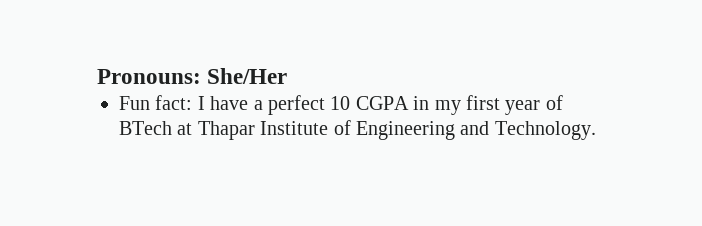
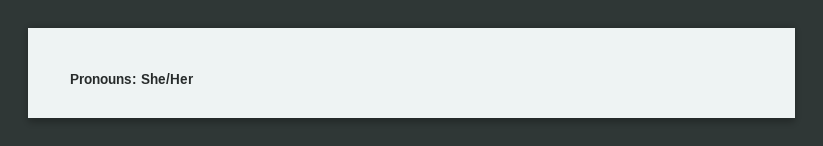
[119,95,563,115] [119,120,596,140] // Fun fact: I have a perfect 10 CGPA in my first year of BTech at Thapar Institute of Engineering and Technology. -> (194, 78) none

